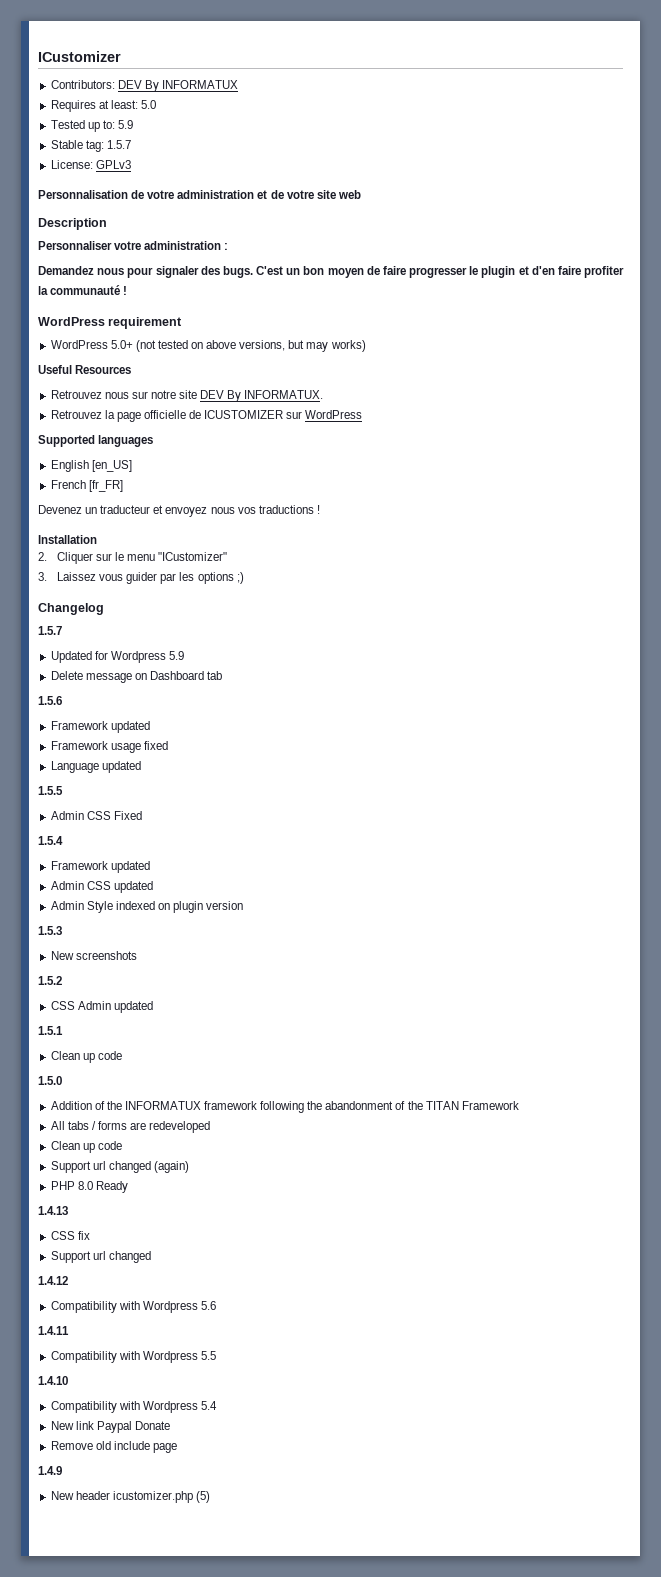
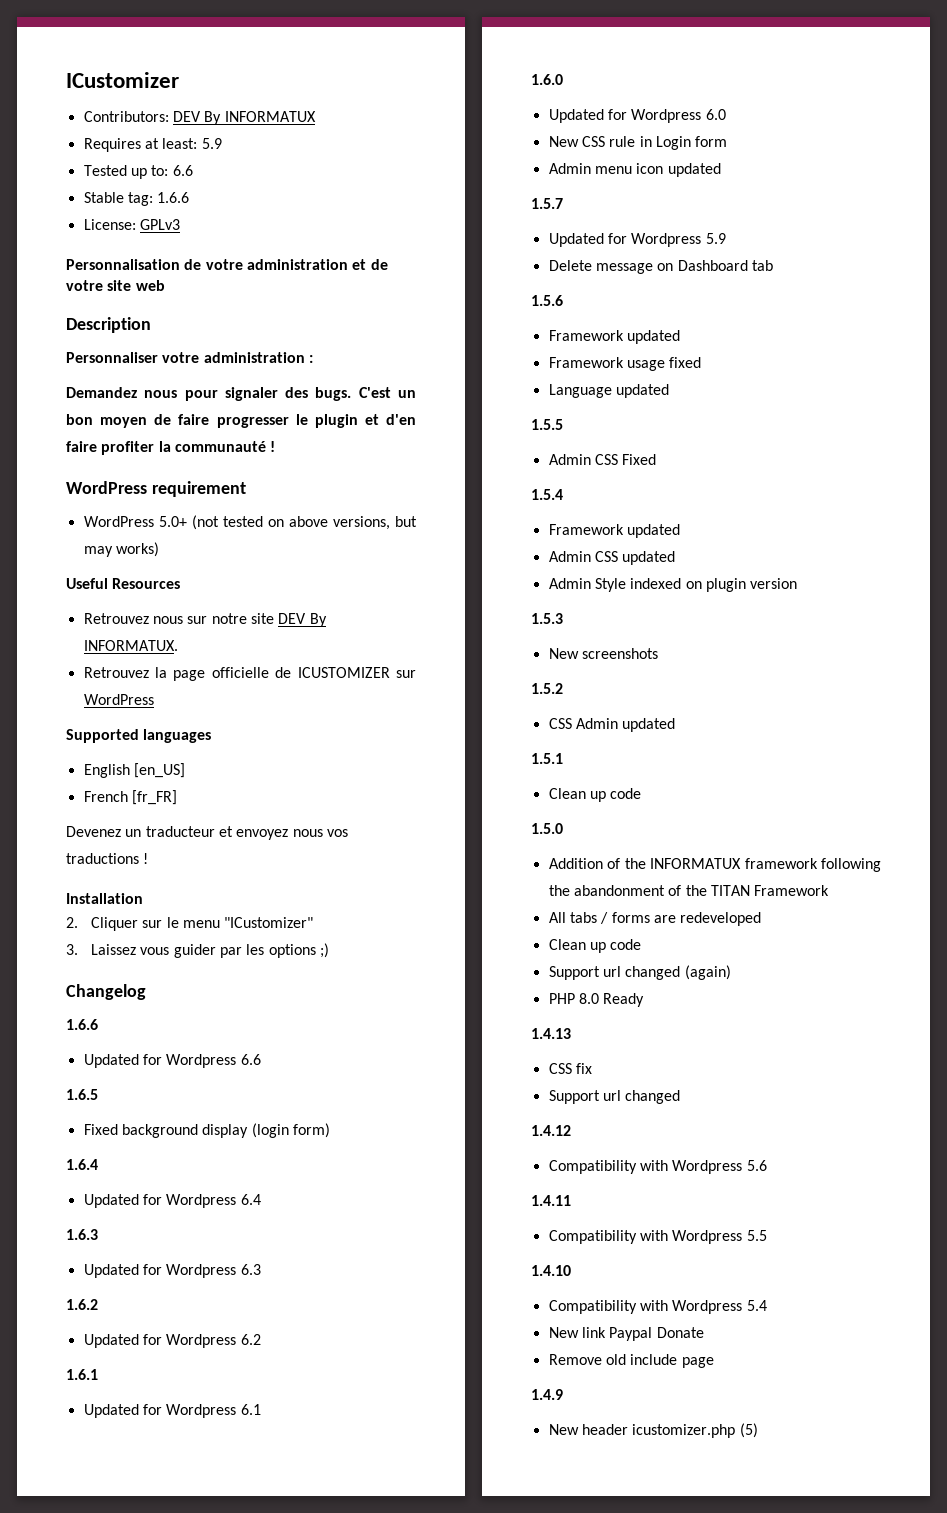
[140,100,156,109] 5.0 -> [201,138,222,149] 5.9
[117,120,133,129] 5.9 -> [172,165,193,176] 6.6
[106,140,131,149] 1.5.7 -> [157,192,190,203] 1.6.6
(104, 609) none -> [66,1019,98,1030] [83,1054,261,1068] [66,1089,98,1100] [83,1123,330,1138] [66,1159,98,1170] [83,1194,261,1208] [66,1229,98,1240] [83,1264,261,1278] [66,1299,98,1310] [83,1334,261,1348] [66,1369,98,1380] [83,1404,261,1418] [531,74,563,85] [548,109,726,123] [548,136,728,150] [548,163,721,177] // 1.6.6 // Updated for Wordpress 6.6 // 1.6.5 // Fixed background display (login form) // 1.6.4 // Updated for Wordpress 6.4 // 1.6.3 // Updated for Wordpress 6.3 // 1.6.2 // Updated for Wordpress 6.2 // 1.6.1 // Updated for Wordpress 6.1 // 1.6.0 // Updated for Wordpress 6.0 // New CSS rule in Login form // Admin menu icon updated

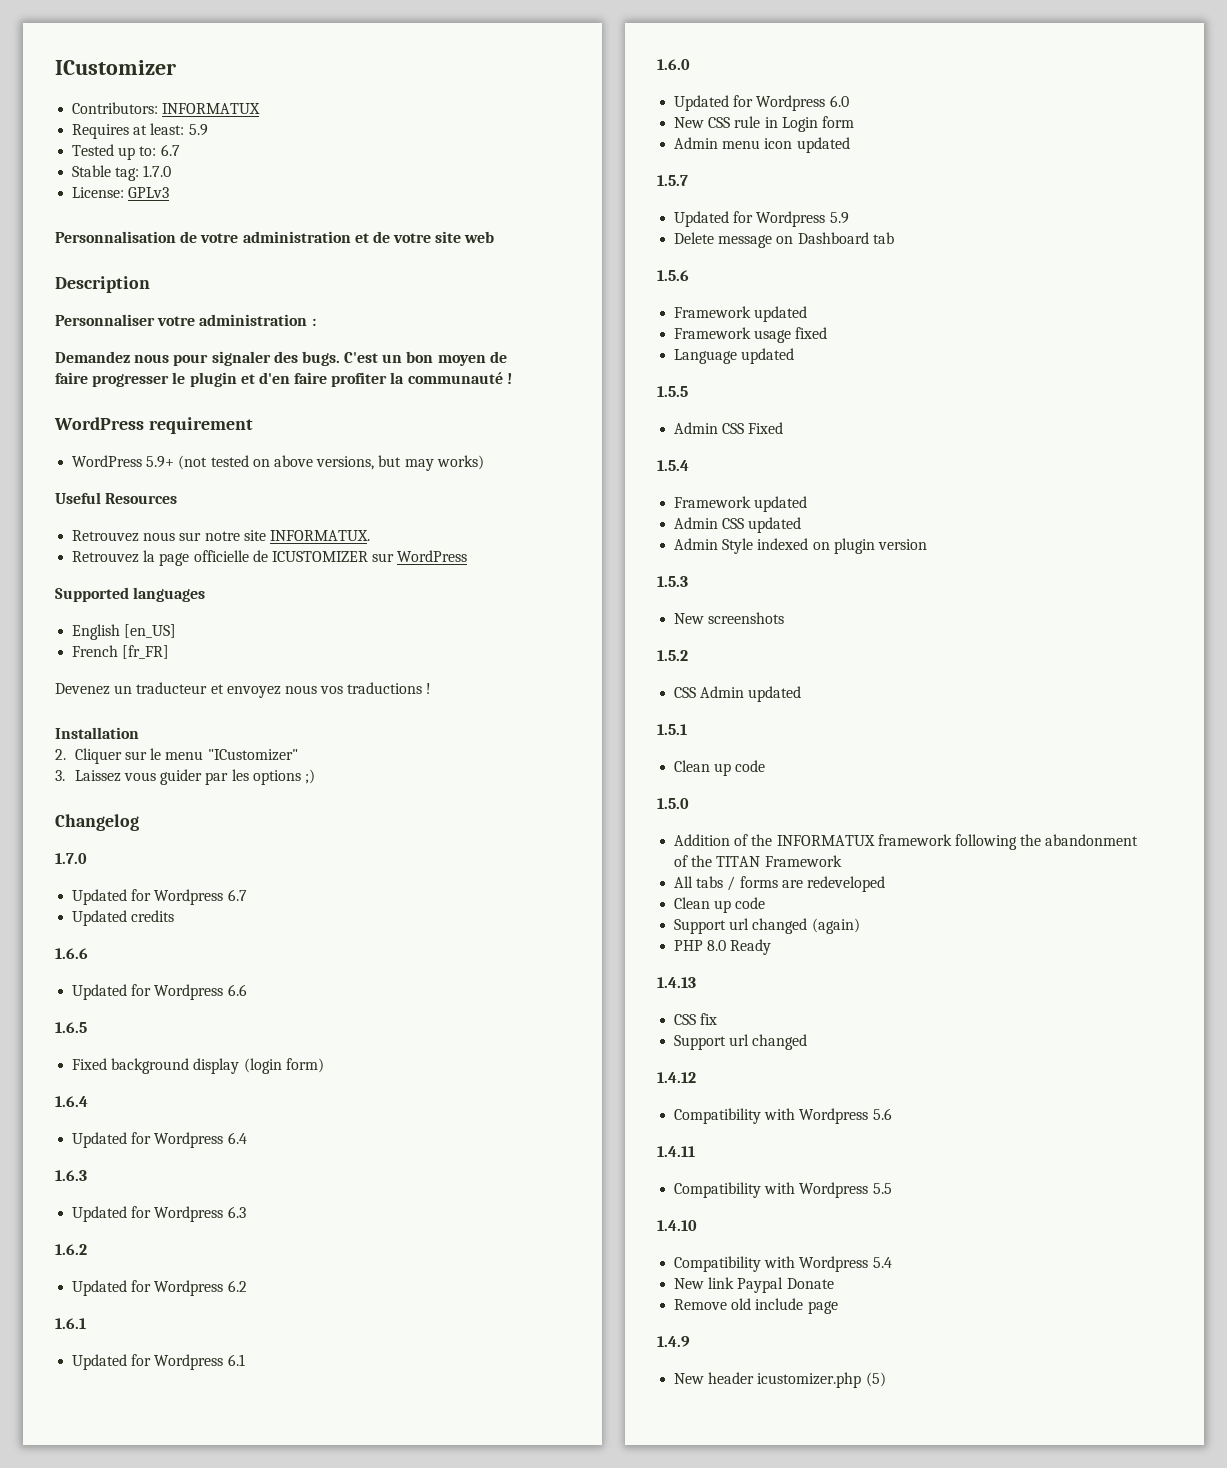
[172,111,222,125] DEV By -> (159, 108) none
[172,165,193,176] 6.6 -> [160,144,180,156] 6.7
[157,192,190,203] 1.6.6 -> [143,165,172,177] 1.7.0
[158,516,187,527] 5.0+ -> [146,456,175,468] 5.9+
[278,613,327,627] DEV By -> (266, 535) none
(146, 992) none -> [55,853,87,864] [72,889,247,905] [72,910,175,926] // 1.7.0 // Updated for Wordpress 6.7 // Updated credits

